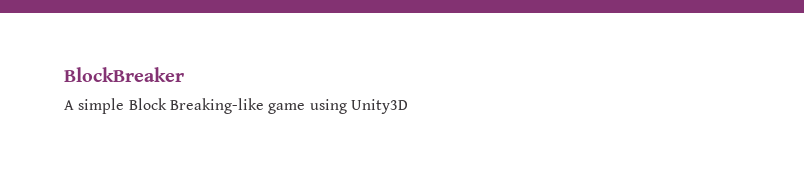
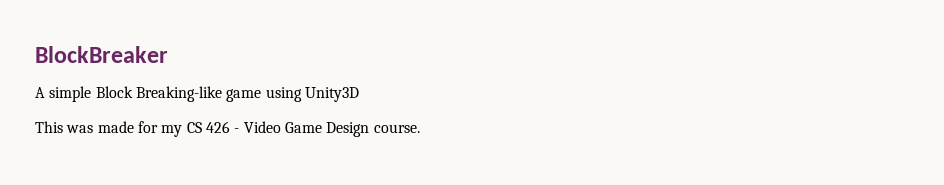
(408, 106) none -> [35,121,420,137] // This was made for my CS 426 - Video Game Design course.

